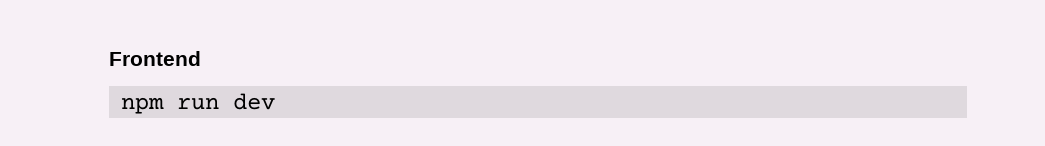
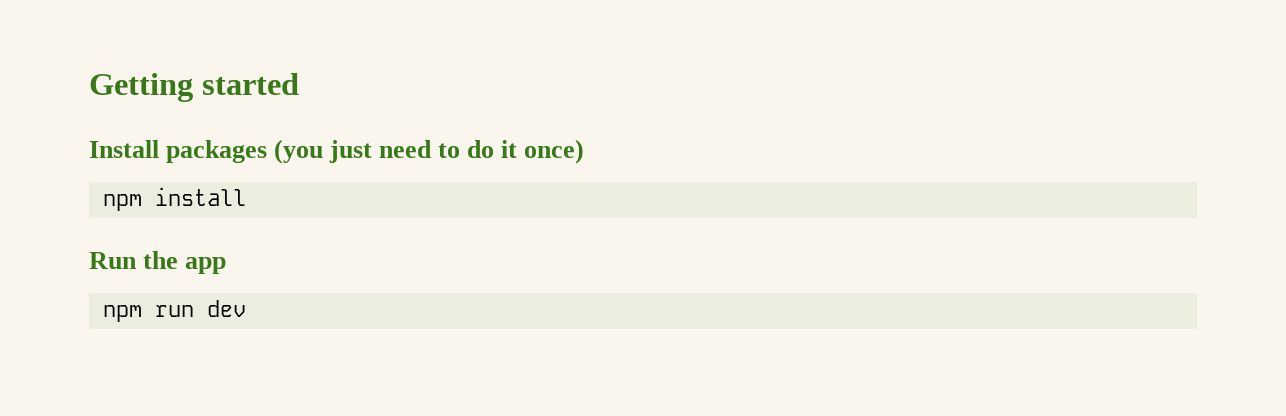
[109,51,201,66] Frontend -> [89,73,299,102] [89,139,585,164] [102,187,246,211] [89,251,227,274] Getting started // Install packages (you just need to do it once) // npm install // Run the app

